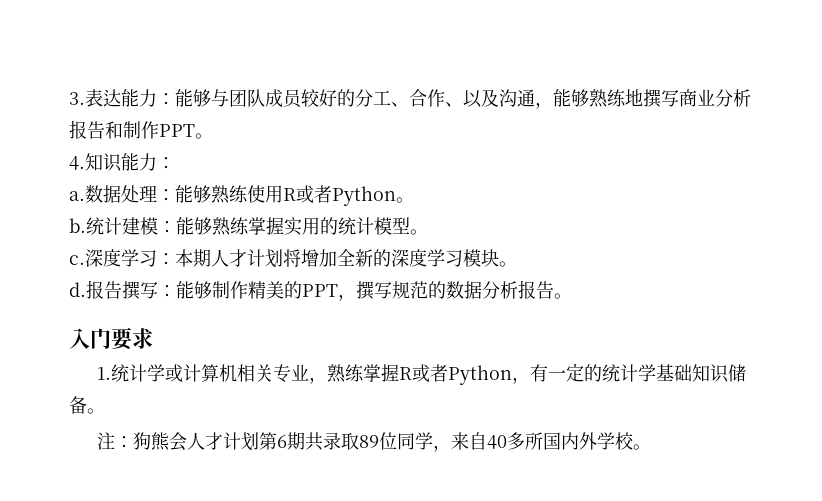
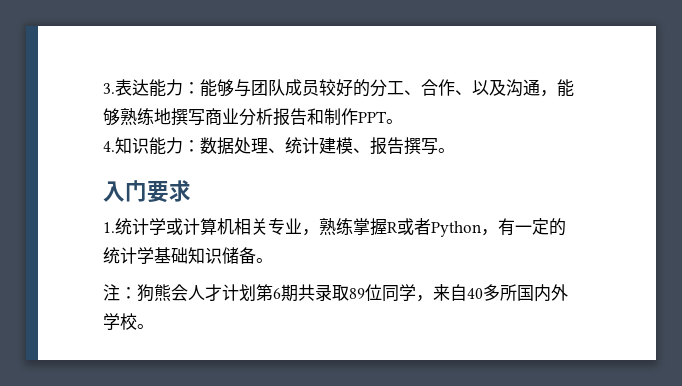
[69,191,85,201] // a. -> (200, 146) none
[157,185,414,206] [69,217,428,236] [69,249,517,268] [69,280,554,301] ：能够熟练使用R或者Python。 // b.统计建模：能够熟练掌握实用的统计模型。 // c.深度学习：本期人才计划将增加全新的深度学习模块。 // d.报告撰写：能够制作精美的PPT，撰写规范的数据分析报告 -> [268,137,438,155] 、统计建模、报告撰写

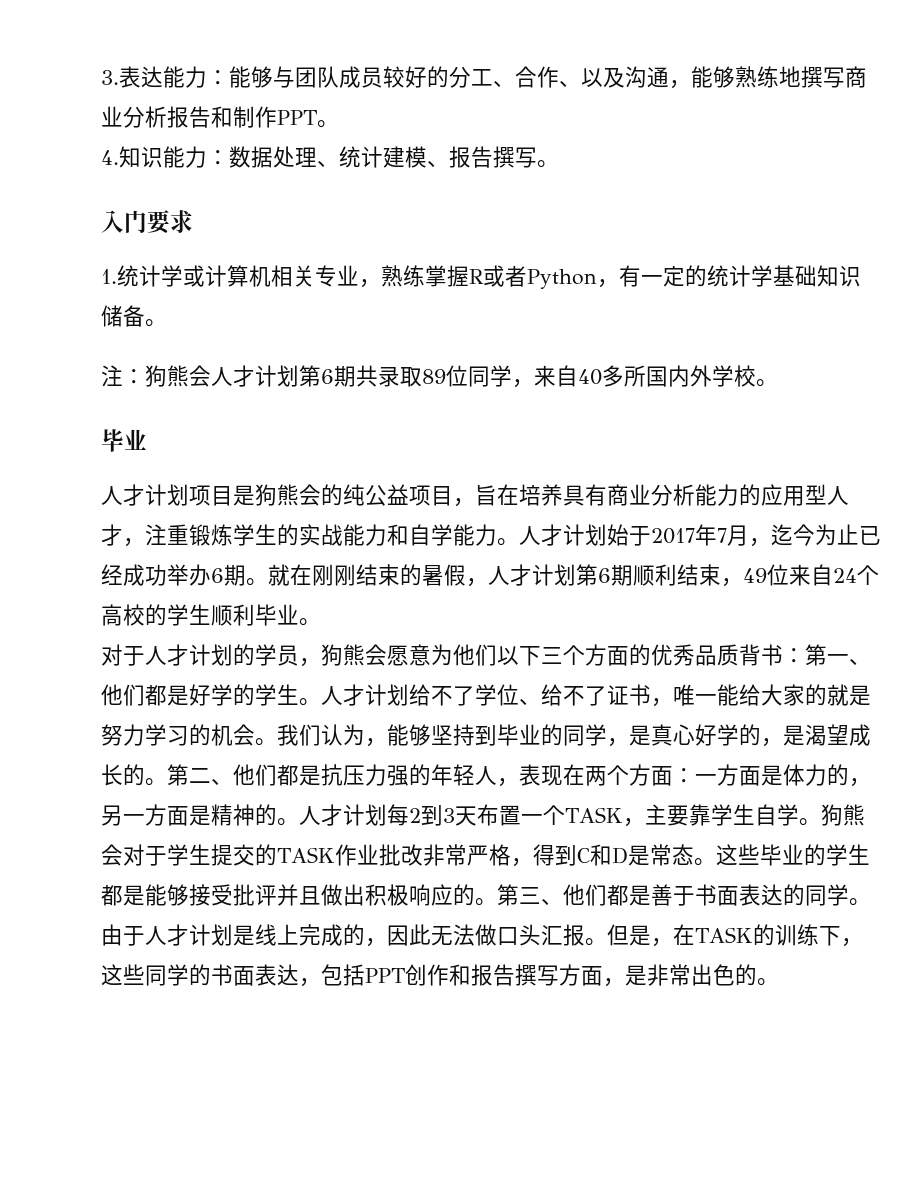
(154, 326) none -> [101,429,147,452] [101,484,849,507] [101,524,881,547] [101,564,879,587] [101,604,321,626] [101,644,871,667] [101,684,871,707] [101,724,871,747] [101,764,871,787] [101,804,865,827] [101,844,870,867] [101,884,871,906] [101,924,863,947] [101,964,779,987] // 毕业 // 人才计划项目是狗熊会的纯公益项目，旨在培养具有商业分析能力的应用型人才，注重锻炼学生的实战能力和自学能力。人才计划始于2017年7月，迄今为止已经成功举办6期。就在刚刚结束的暑假，人才计划第6期顺利结束，49位来自24个高校的学生顺利毕业。 // 对于人才计划的学员，狗熊会愿意为他们以下三个方面的优秀品质背书：第一、他们都是好学的学生。人才计划给不了学位、给不了证书，唯一能给大家的就是努力学习的机会。我们认为，能够坚持到毕业的同学，是真心好学的，是渴望成长的。第二、他们都是抗压力强的年轻人，表现在两个方面：一方面是体力的，另一方面是精神的。人才计划每2到3天布置一个TASK，主要靠学生自学。狗熊会对于学生提交的TASK作业批改非常严格，得到C和D是常态。这些毕业的学生都是能够接受批评并且做出积极响应的。第三、他们都是善于书面表达的同学。由于人才计划是线上完成的，因此无法做口头汇报。但是，在TASK的训练下，这些同学的书面表达，包括PPT创作和报告撰写方面，是非常出色的。

